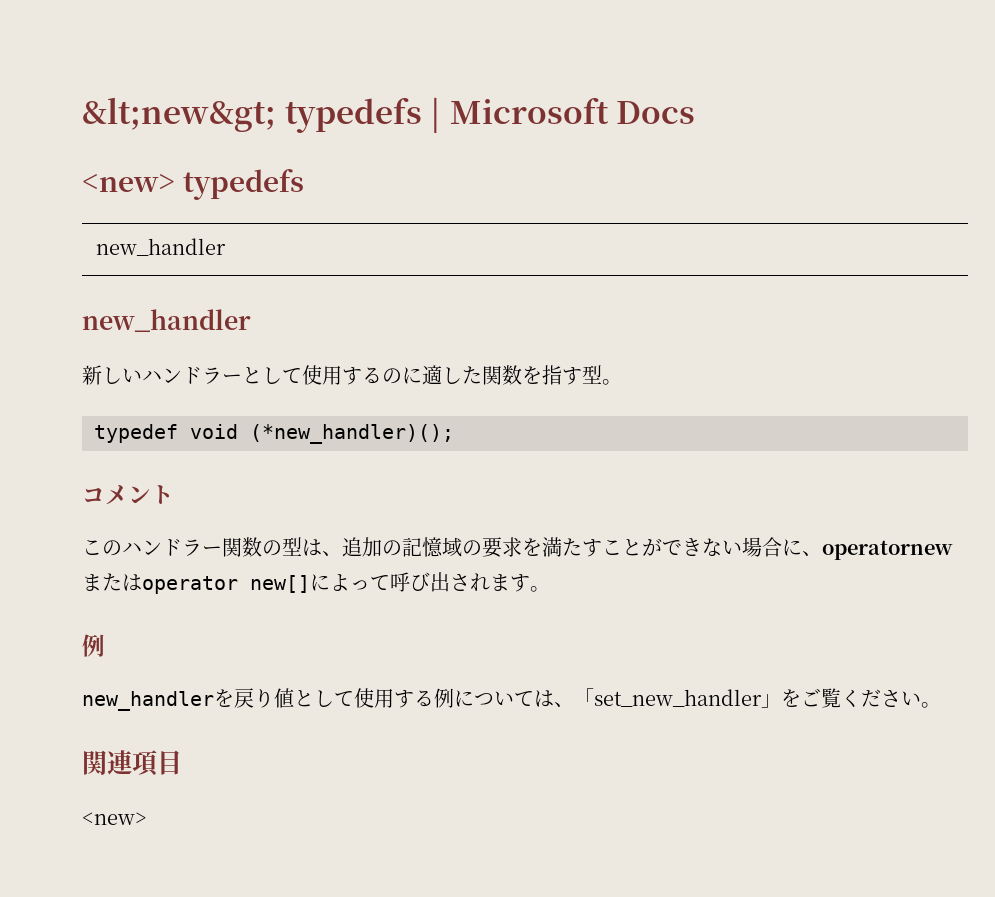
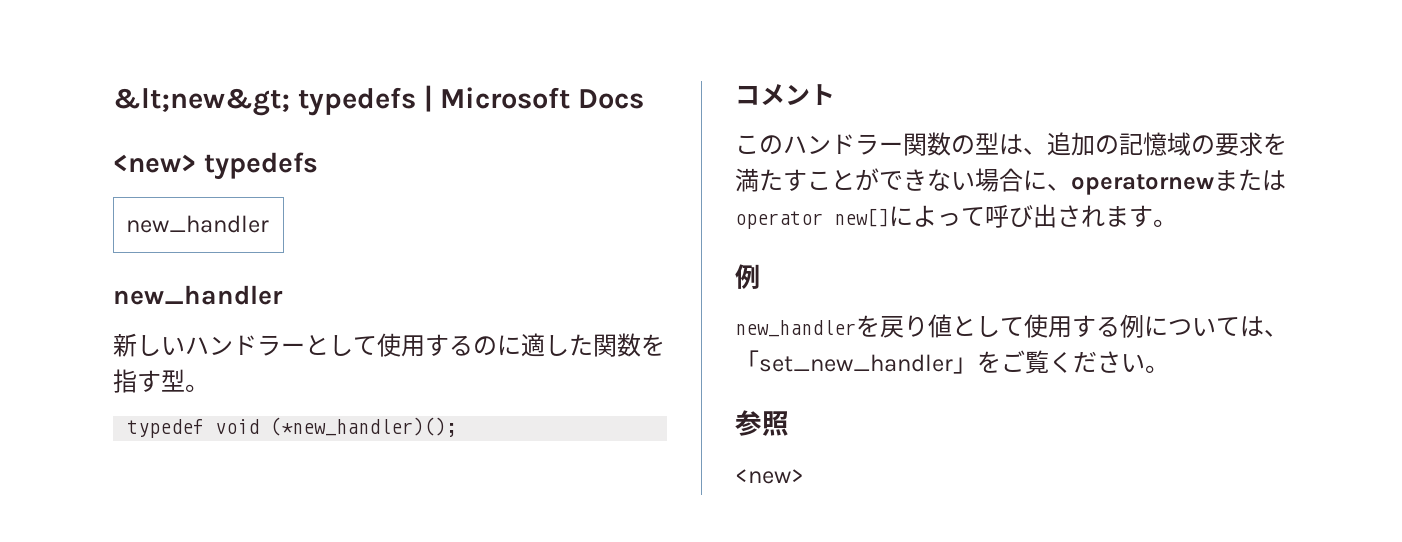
[82,750,182,776] 関連項目 -> [735,410,789,436] 参照

